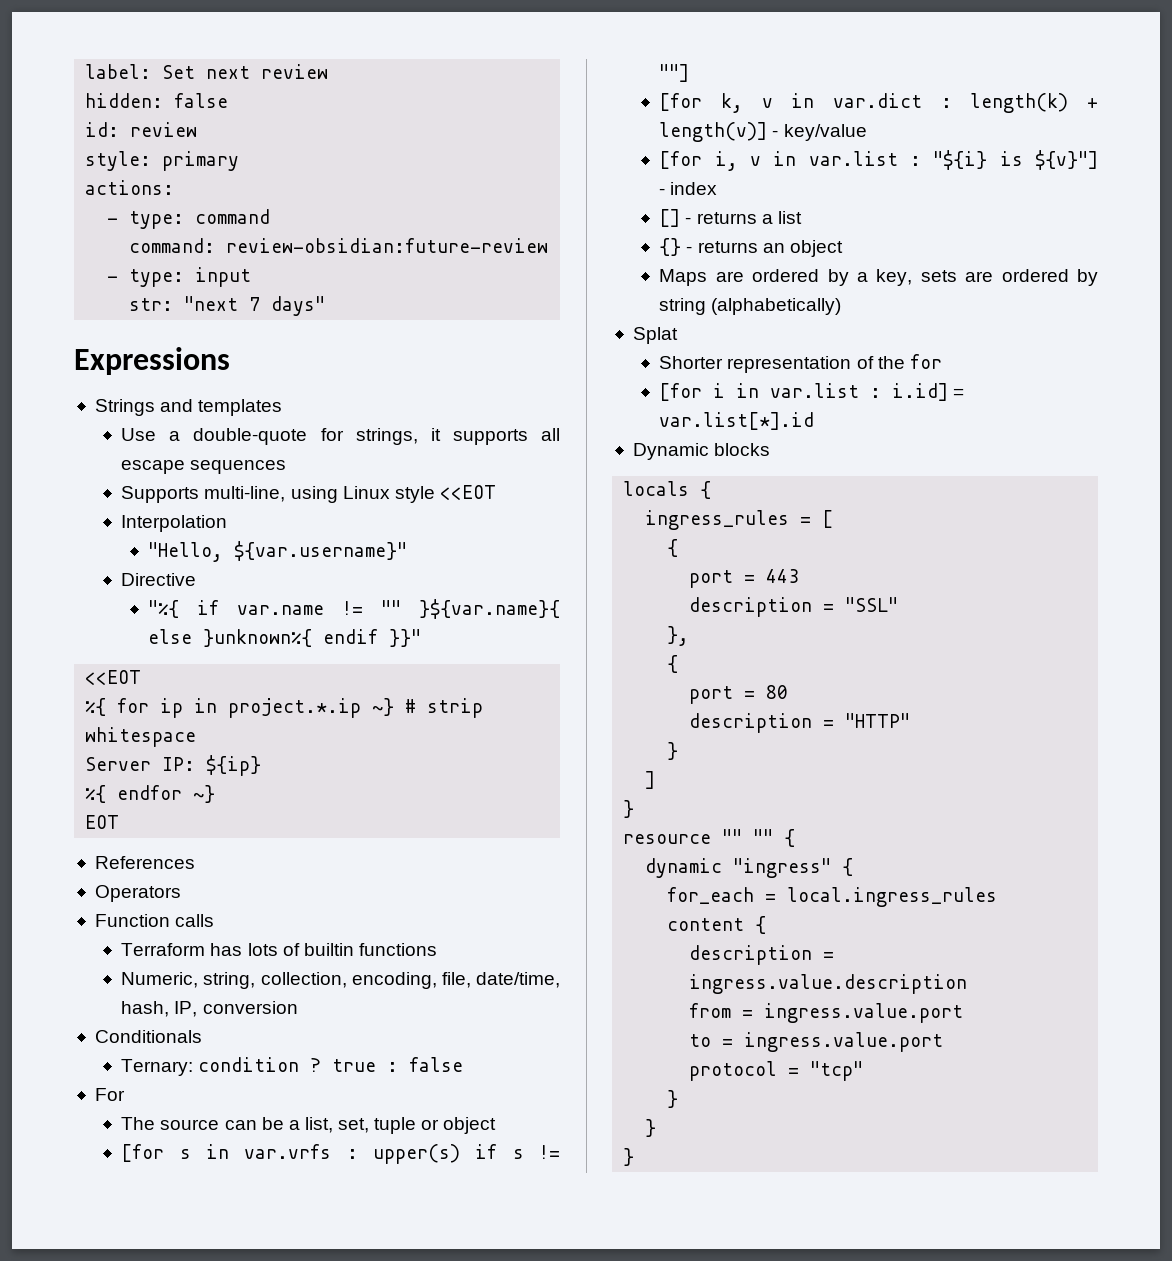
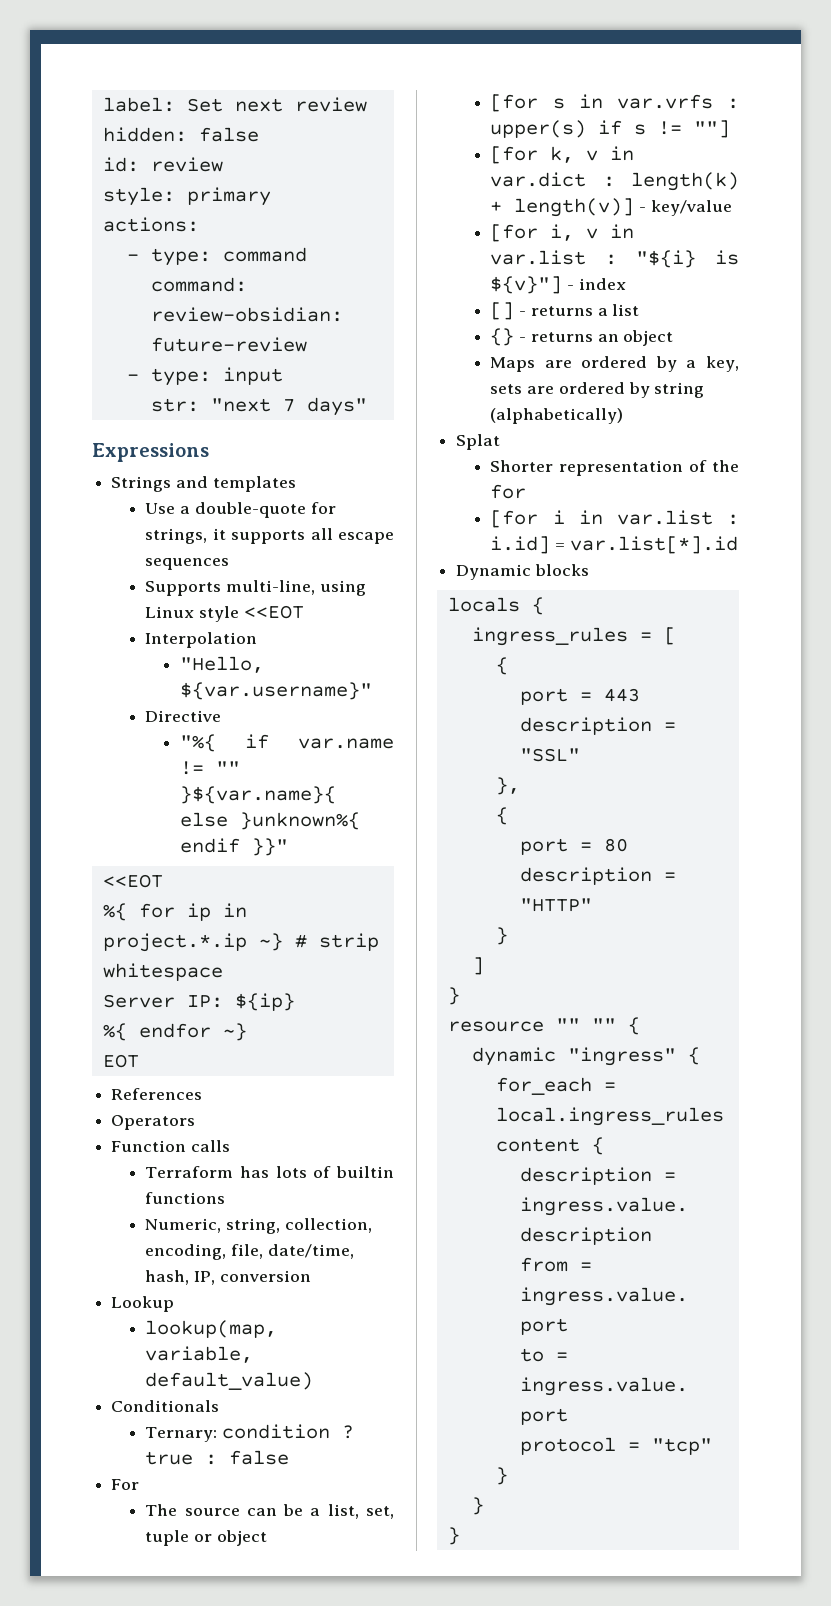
(298, 1007) none -> [111,1296,175,1312] [145,1320,278,1338] [145,1346,254,1363] [145,1372,314,1390] // Lookup // lookup(map, variable, default_value)

